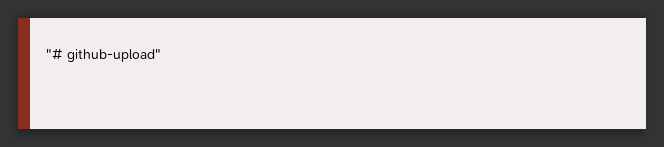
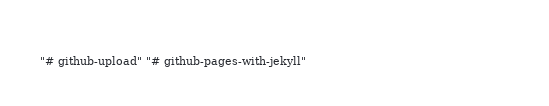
(161, 55) none -> [146,56,306,67] "# github-pages-with-jekyll"

